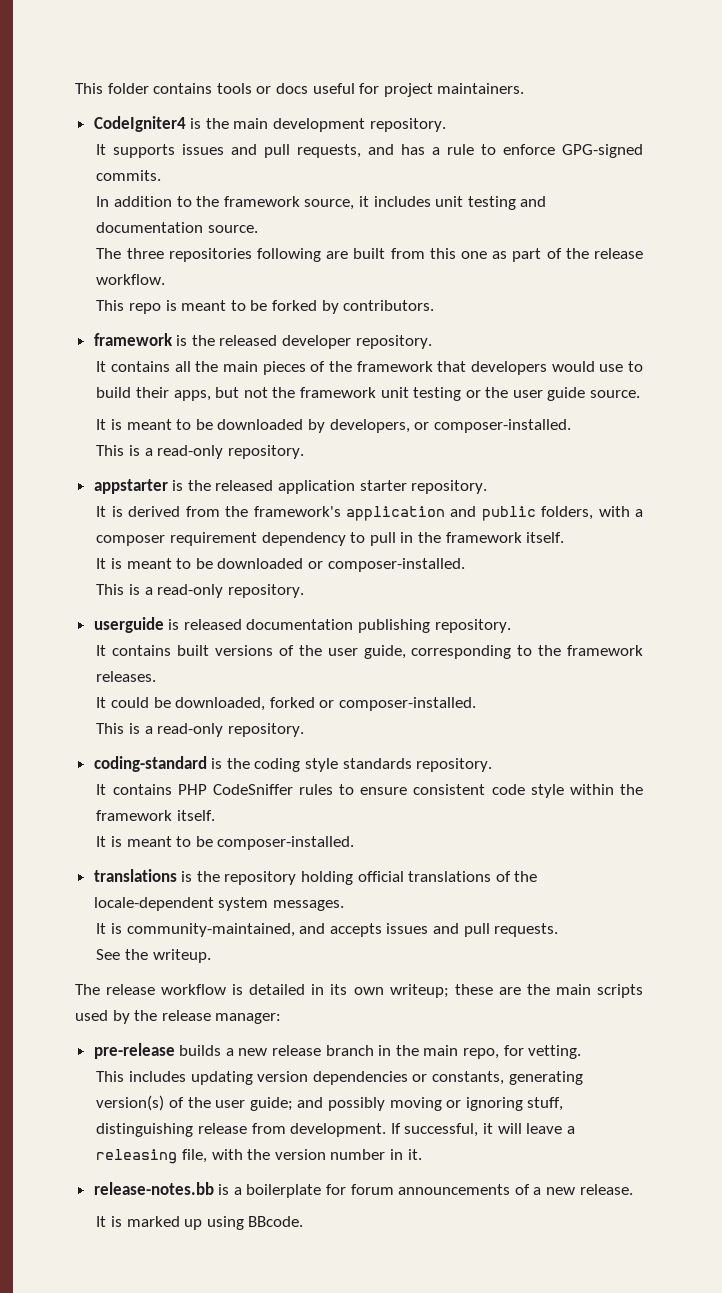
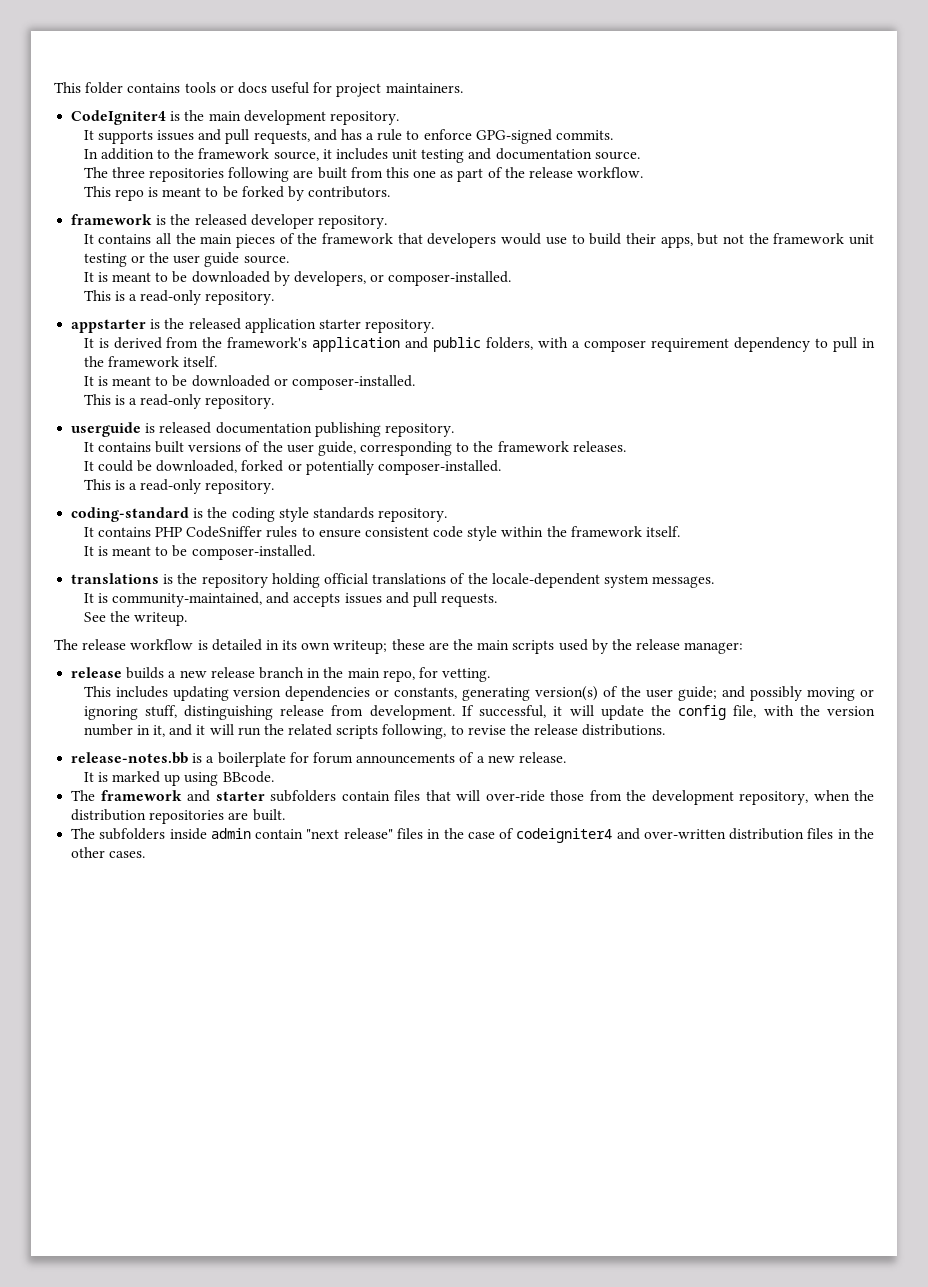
(335, 704) none -> [305,460,374,475] potentially
[93,1043,175,1059] pre-release -> [71,667,123,678] release
[526,1123,575,1134] [96,1149,178,1164] leave a releasing -> [600,705,727,720] update the config
[407,1149,422,1160] it. -> [152,724,666,739] it, and it will run the related scripts following, to revise the release distributions.
(304, 1221) none -> [71,790,875,805] [71,809,285,824] [71,828,874,843] [71,847,146,858] // The framework and starter subfolders contain files that will over-ride those from the development repository, when the distribution repositories are built. // The subfolders inside admin contain "next release" files in the case of codeigniter4 and over-written distribution files in the other cases.

